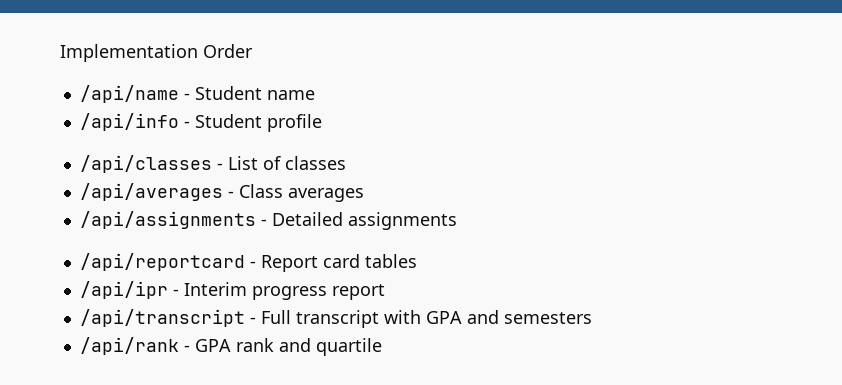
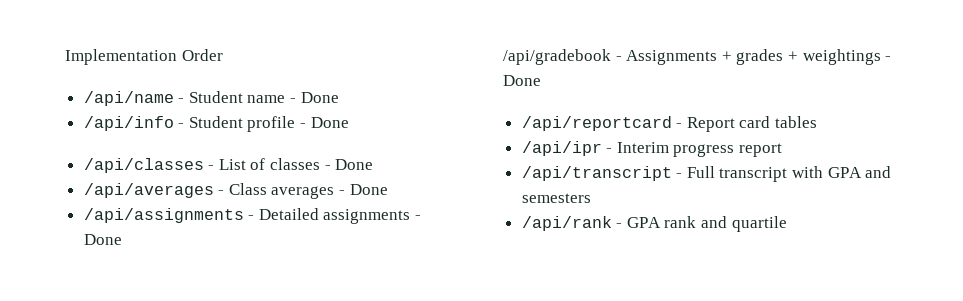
(315, 95) none -> [290,92,339,103] - Done
(322, 123) none -> [300,117,349,128] - Done
(346, 163) none -> [324,159,374,170] - Done
(364, 195) none -> [339,184,388,195] - Done
(457, 221) none -> [415,215,422,220] [83,234,122,245] [503,49,892,65] [503,75,541,86] - Done // /api/gradebook - Assignments + grades + weightings - Done

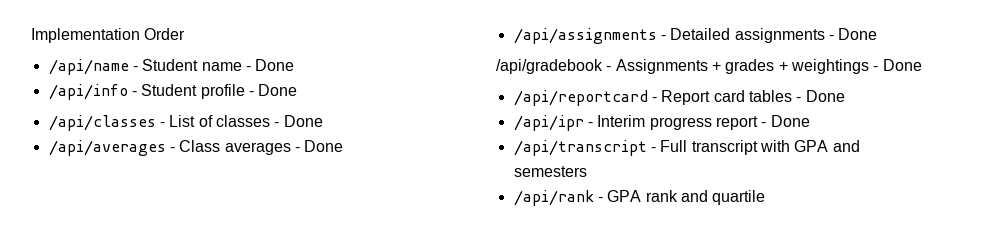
(818, 122) none -> [796,90,845,102] - Done
(783, 150) none -> [761,115,810,127] - Done

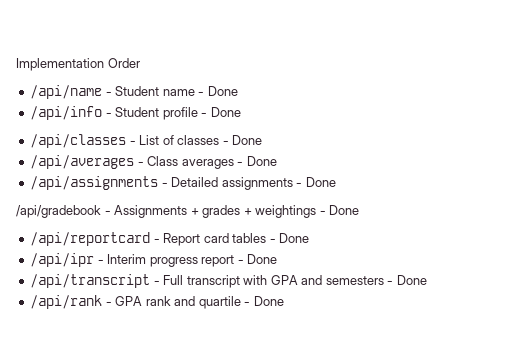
(587, 171) none -> [387,275,427,285] - Done
(766, 197) none -> [244,296,284,306] - Done

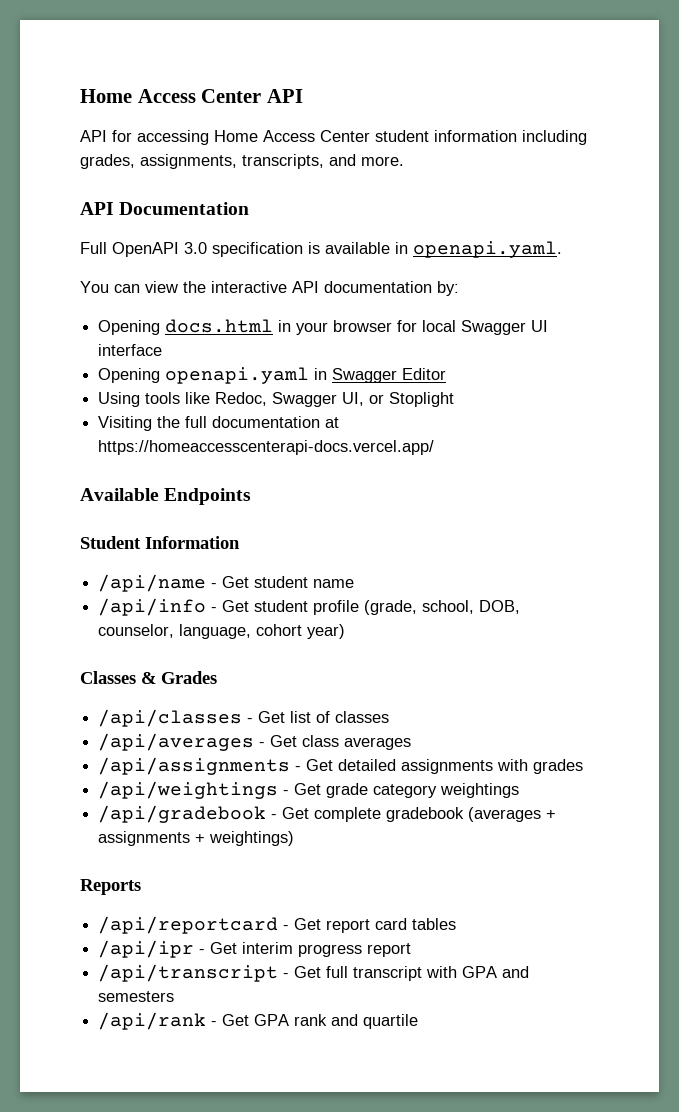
[16,58,140,71] Implementation Order -> [80,89,303,103] [80,130,587,145] [80,154,404,169] [80,202,250,215] [80,241,562,258] [80,281,459,296] [98,319,549,335] [98,344,163,356] [98,367,447,384] [98,392,455,407] [98,416,340,431] [98,440,435,455] [80,488,252,505] [80,536,240,549] Home Access Center API // API for accessing Home Access Center student information including grades, assignments, transcripts, and more. // API Documentation // Full OpenAPI 3.0 specification is available in openapi.yaml. // You can view the interactive API documentation by: // Opening docs.html in your browser for local Swagger UI interface // Opening openapi.yaml in Swagger Editor // Using tools like Redoc, Swagger UI, or Stoplight // Visiting the full documentation at https://homeaccesscenterapi-docs.vercel.app/ // Available Endpoints // Student Information
[115,86,160,96] Student -> [222,576,309,588] Get student
[198,86,238,96] - Done -> (355, 583) none
[115,107,241,120] Student profile - Done -> [222,600,521,615] [98,624,346,639] [80,671,217,684] Get student profile (grade, school, DOB, counselor, language, cohort year) // Classes & Grades
[139,135,160,145] List -> [258,711,312,723] Get list
[222,135,263,145] - Done -> (390, 717) none
[147,156,179,166] Class -> [270,735,340,747] Get class
[237,156,277,166] - Done -> (412, 743) none
[171,177,336,190] [16,205,360,218] Detailed assignments - Done // /api/gradebook - Assignments + grades + weightings - Done -> [306,759,584,774] [98,781,520,799] [98,805,557,823] [98,831,295,846] [80,879,141,895] Get detailed assignments with grades // /api/weightings - Get grade category weightings // /api/gradebook - Get complete gradebook (averages + assignments + weightings) // Reports
[163,233,201,246] Report -> [294,918,371,933] Get report
[269,233,310,243] - Done -> (457, 924) none
[107,254,147,264] Interim -> [210,942,294,954] Get interim
[237,254,278,264] - Done -> (412, 950) none
[163,275,184,285] Full -> [294,966,349,978] Get full
[387,275,427,285] - Done -> (175, 996) none
(112, 303) none -> [222,1014,250,1026] Get
[244,296,284,306] - Done -> (419, 1021) none

